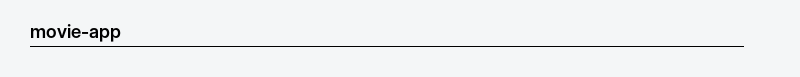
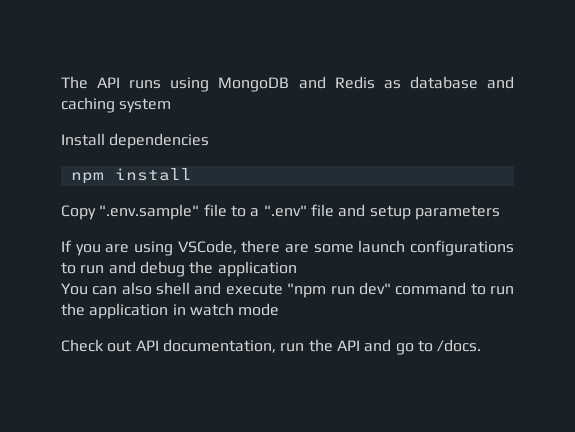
[30,24,121,42] movie-app -> [61,76,514,92] [61,97,172,113] [61,133,210,149] [70,168,192,184] [61,204,500,220] [61,240,514,256] [61,261,297,277] [61,282,515,298] [61,303,280,319] [61,339,482,355] The API runs using MongoDB and Redis as database and caching system // Install dependencies // npm install // Copy ".env.sample" file to a ".env" file and setup parameters // If you are using VSCode, there are some launch configurations to run and debug the application // You can also shell and execute "npm run dev" command to run the application in watch mode // Check out API documentation, run the API and go to /docs.

